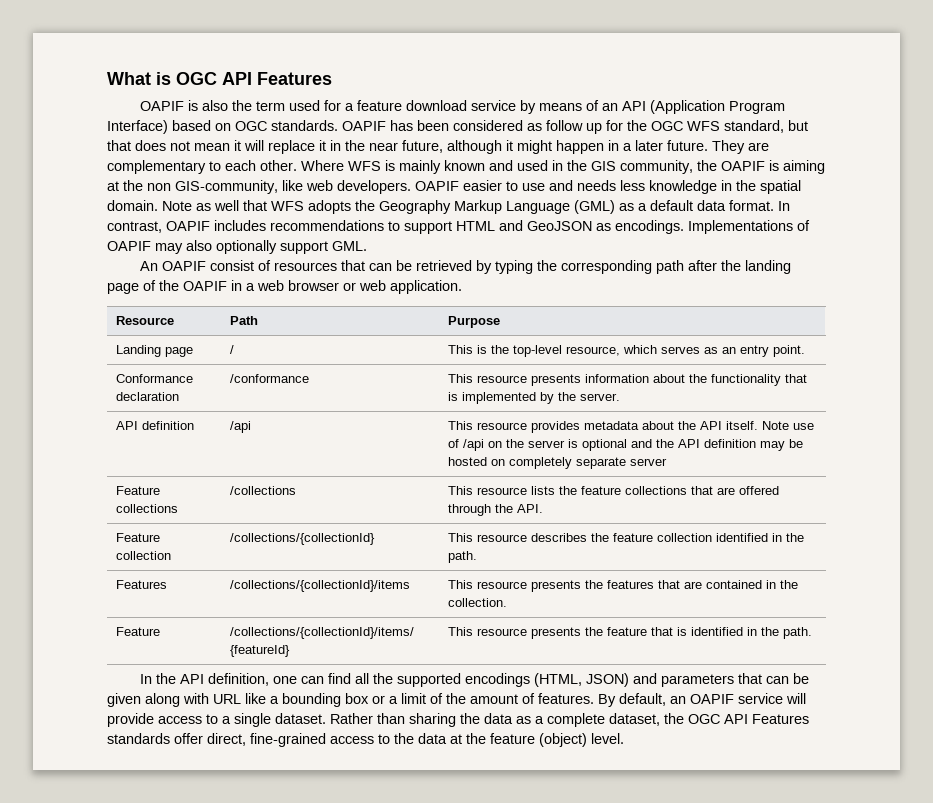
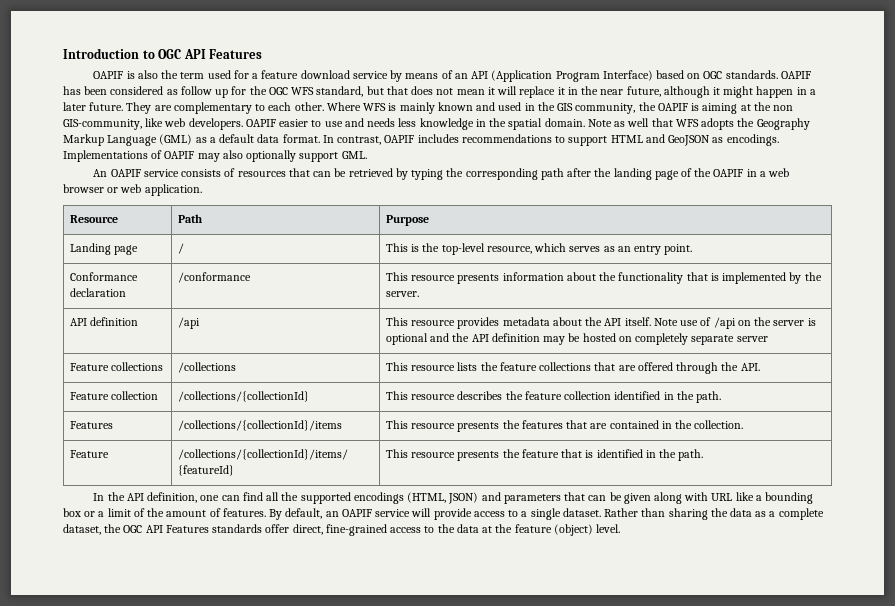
[107,72,171,85] What is -> [63,48,155,59] Introduction to
[210,260,255,271] consist -> [143,169,222,177] service consists

